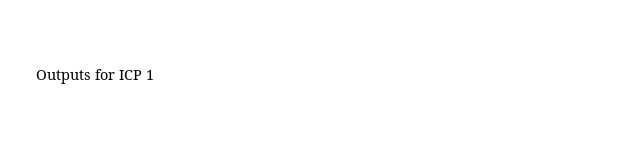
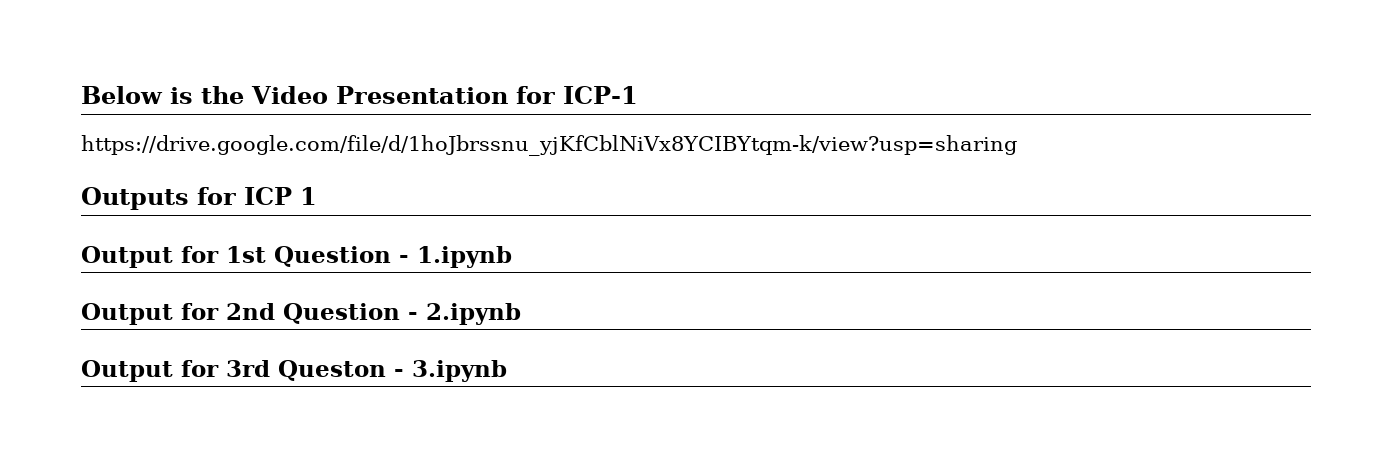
[36,69,154,84] Outputs for ICP 1 -> [81,86,638,104] [81,135,1017,156] [81,187,317,210] [81,246,512,268] [81,303,521,325] [81,360,507,382] Below is the Video Presentation for ICP-1 // https://drive.google.com/file/d/1hoJbrssnu_yjKfCblNiVx8YCIBYtqm-k/view?usp=sharing // Outputs for ICP 1 // Output for 1st Question - 1.ipynb // Output for 2nd Question - 2.ipynb // Output for 3rd Queston - 3.ipynb

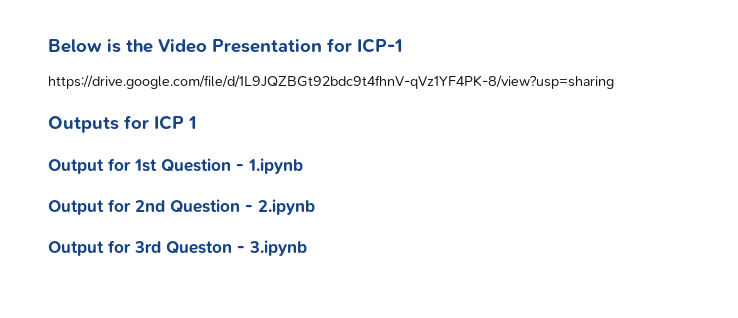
[81,135,1017,156] https://drive.google.com/file/d/1hoJbrssnu_yjKfCblNiVx8YCIBYtqm-k/view?usp=sharing -> [48,75,614,89] https://drive.google.com/file/d/1L9JQZBGt92bdc9t4fhnV-qVz1YF4PK-8/view?usp=sharing

